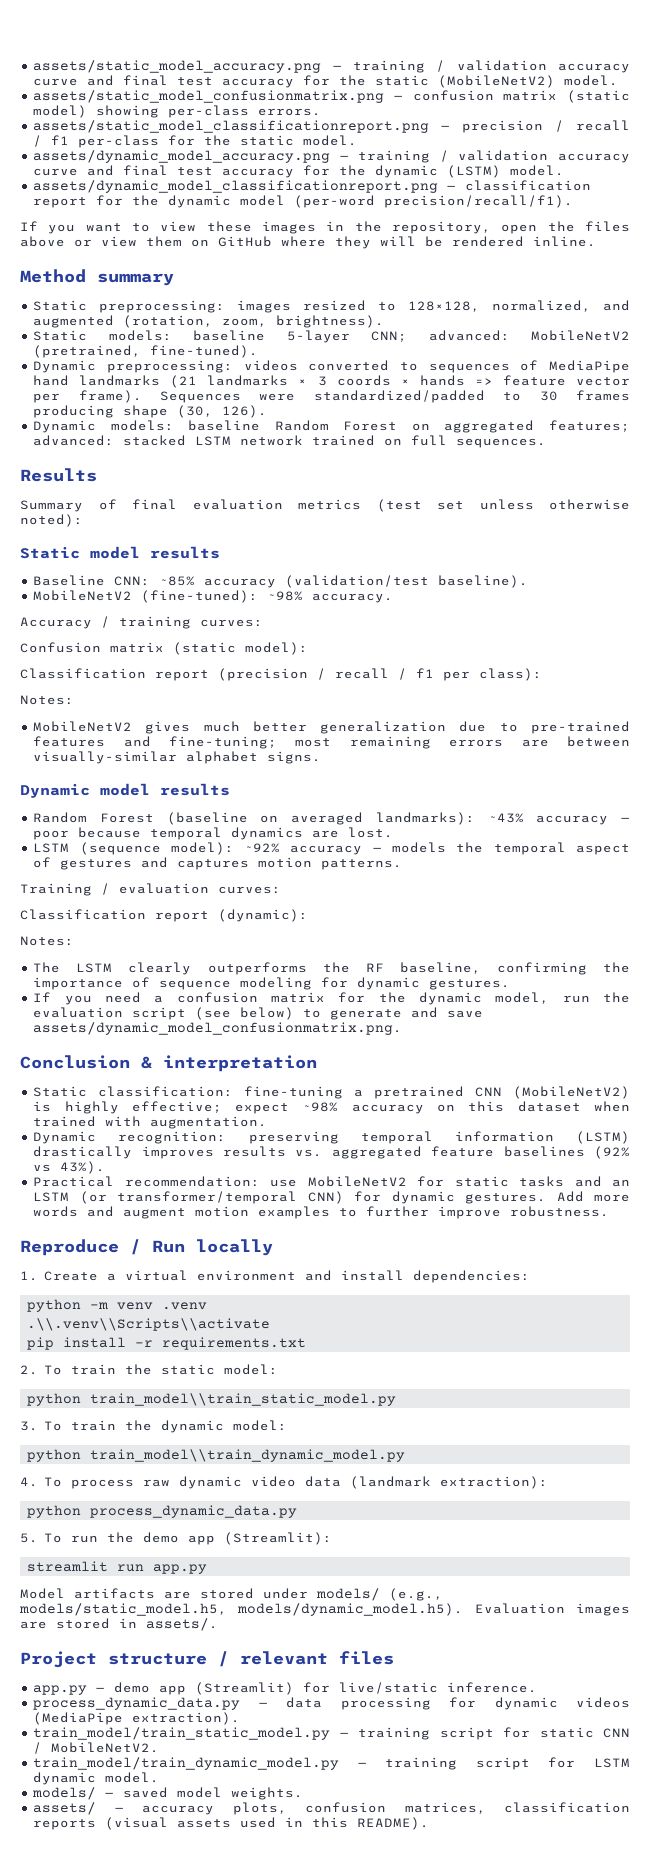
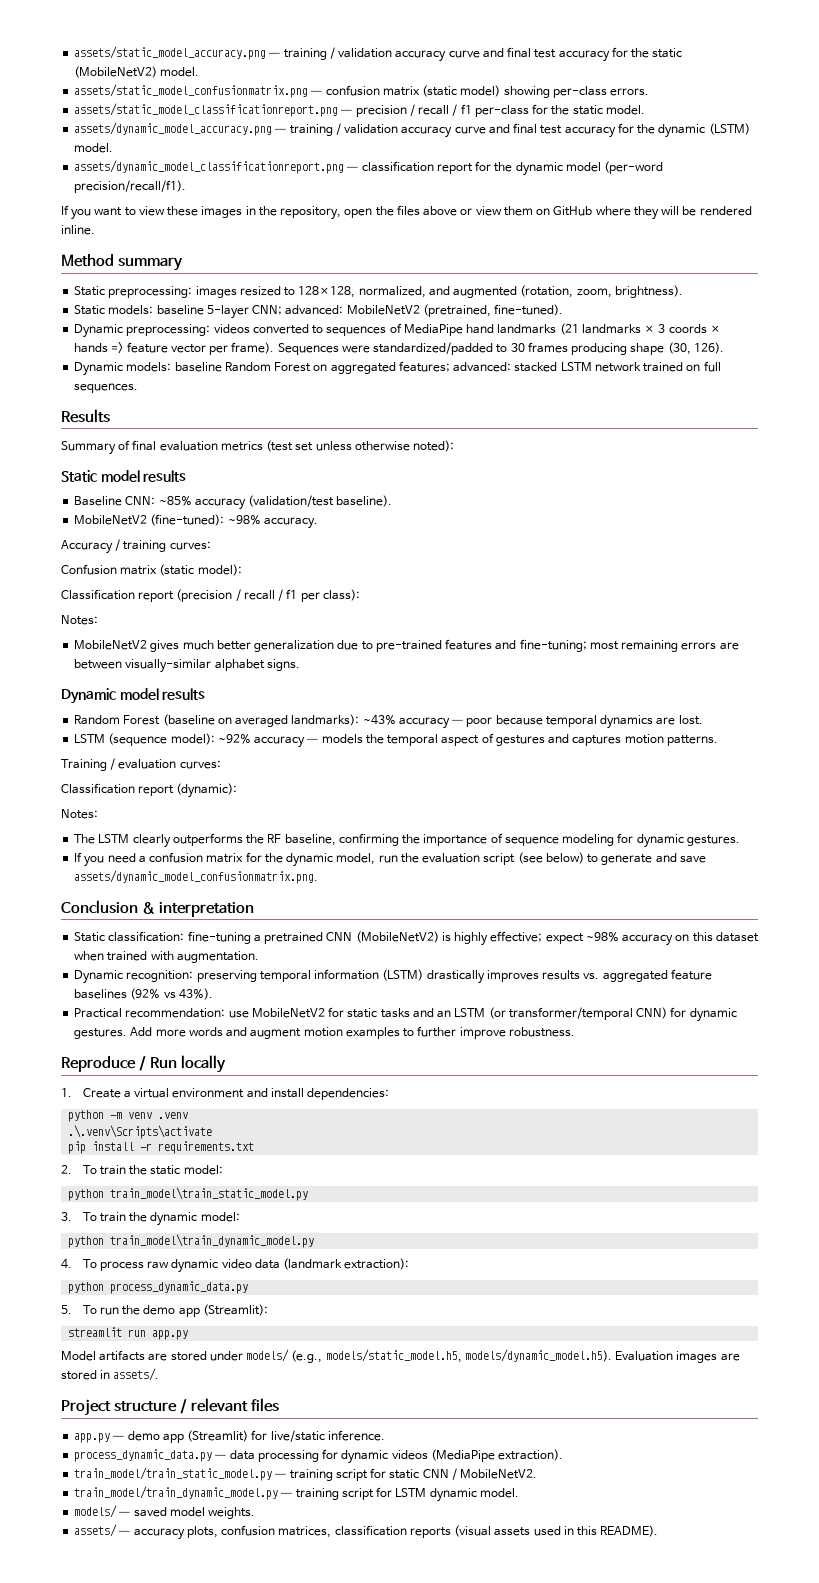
[27,1318,271,1331] .\\.venv\\Scripts\\activate -> [68,1125,213,1139] .\.venv\Scripts\activate
[90,1393,397,1406] train_model\\train_static_model.py -> [110,1187,309,1201] train_model\train_static_model.py
[90,1449,406,1462] train_model\\train_dynamic_model.py -> [110,1234,315,1248] train_model\train_dynamic_model.py

